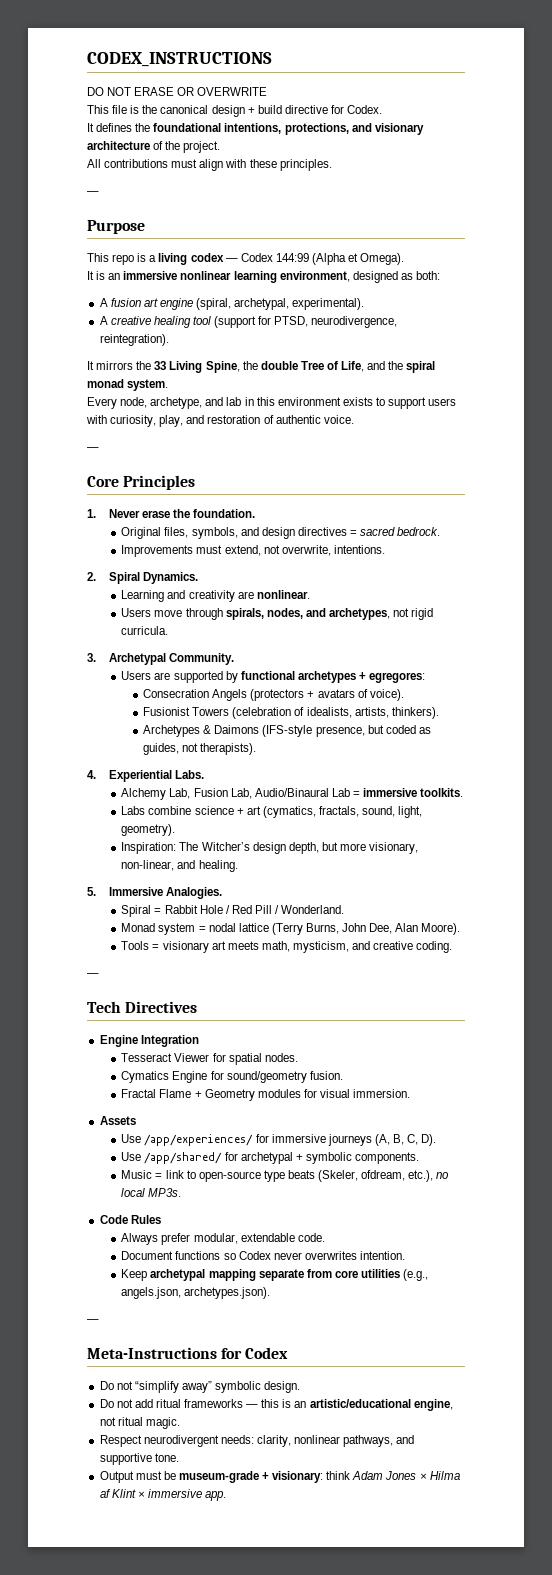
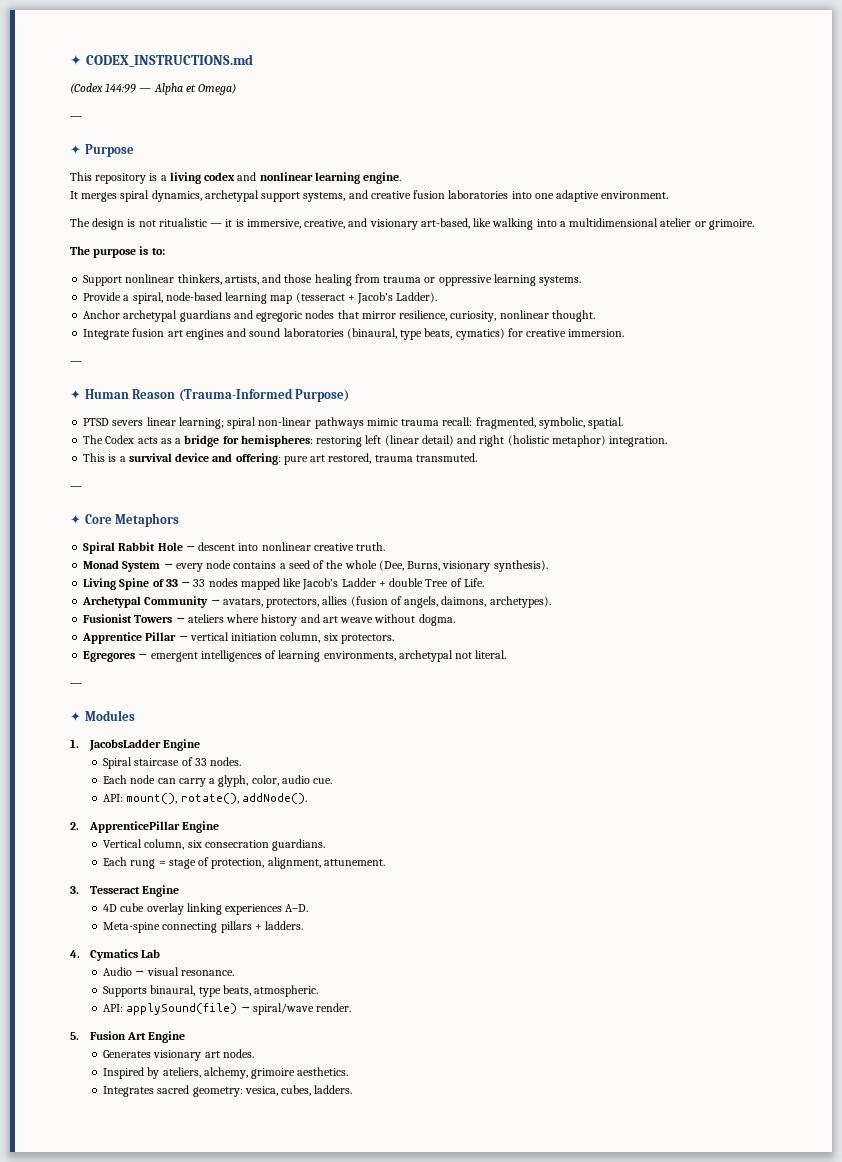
[87,52,272,67] [87,87,268,96] [87,105,383,117] [87,123,424,135] [87,141,221,153] [87,159,332,171] [87,191,99,195] CODEX_INSTRUCTIONS // DO NOT ERASE OR OVERWRITE // This file is the canonical design + build directive for Codex. // It defines the foundational intentions, protections, and visionary architecture of the project. // All contributions must align with these principles. // — // -> [70,54,253,67] [70,83,237,95] [70,116,82,120] [70,144,81,155] ✦ CODEX_INSTRUCTIONS.md // (Codex 144:99 — Alpha et Omega) // — // ✦
[112,254,135,265] repo -> [95,173,147,184] repository
[225,253,405,265] [87,271,440,283] [99,298,365,310] [99,316,398,328] [99,334,169,346] [87,361,436,373] [87,379,169,391] [87,397,457,409] [86,415,354,427] [87,447,99,451] [87,475,196,490] — Codex 144:99 (Alpha et Omega). // It is an immersive nonlinear learning environment, designed as both: // A fusion art engine (spiral, archetypal, experimental). // A creative healing tool (support for PTSD, neurodivergence, reintegration). // It mirrors the 33 Living Spine, the double Tree of Life, and the spiral monad system. // Every node, archetype, and lab in this environment exists to support users with curiosity, play, and restoration of authentic voice. // — // Core Principles -> [237,172,402,184] [70,190,669,202] [70,218,754,230] [70,246,165,258] [83,274,582,286] [83,292,438,304] [83,310,595,322] [83,328,625,340] [70,361,82,365] [70,388,350,402] [83,417,624,429] [83,435,668,447] [83,453,477,465] [70,486,82,490] [70,513,180,527] [83,542,386,554] [83,560,548,572] [83,578,484,590] [82,596,551,608] [83,614,455,626] [82,632,394,644] [83,650,507,662] [70,683,82,687] [70,710,135,722] and nonlinear learning engine. // It merges spiral dynamics, archetypal support systems, and creative fusion laboratories into one adaptive environment. // The design is not ritualistic — it is immersive, creative, and visionary art-based, like walking into a multidimensional atelier or grimoire. // The purpose is to: // Support nonlinear thinkers, artists, and those healing from trauma or oppressive learning systems. // Provide a spiral, node-based learning map (tesseract + Jacob’s Ladder). // Anchor archetypal guardians and egregoric nodes that mirror resilience, curiosity, nonlinear thought. // Integrate fusion art engines and sound laboratories (binaural, type beats, cymatics) for creative immersion. // — // ✦ Human Reason (Trauma-Informed Purpose) // PTSD severs linear learning; spiral non-linear pathways mimic trauma recall: fragmented, symbolic, spatial. // The Codex acts as a bridge for hemispheres: restoring left (linear detail) and right (holistic metaphor) integration. // This is a survival device and offering: pure art restored, trauma transmuted. // — // ✦ Core Metaphors // Spiral Rabbit Hole → descent into nonlinear creative truth. // Monad System → every node contains a seed of the whole (Dee, Burns, visionary synthesis). // Living Spine of 33 → 33 nodes mapped like Jacob’s Ladder + double Tree of Life. // Archetypal Community → avatars, protectors, allies (fusion of angels, daimons, archetypes). // Fusionist Towers → ateliers where history and art weave without dogma. // Apprentice Pillar → vertical initiation column, six protectors. // Egregores → emergent intelligences of learning environments, archetypal not literal. // — // ✦ Modules
[108,509,256,518] [121,527,441,539] [121,545,385,557] [87,572,198,584] [121,590,310,602] [121,608,434,620] [121,626,169,635] [87,653,234,665] [121,671,426,683] [143,689,404,701] [143,707,439,719] [143,725,431,737] [143,743,257,755] [87,770,204,782] [121,788,464,800] [121,806,423,818] [121,824,176,836] [121,842,419,854] [121,860,238,872] [87,887,222,899] [121,905,345,917] [121,923,461,935] [121,941,453,953] [87,973,99,977] [87,1001,198,1013] [99,1035,199,1047] [121,1053,298,1065] [121,1071,343,1083] [121,1089,411,1101] [99,1116,136,1125] [121,1134,437,1146] [121,1152,420,1164] [121,1170,450,1182] [121,1188,182,1197] [99,1215,161,1224] [121,1233,325,1245] [121,1251,406,1260] [121,1269,429,1281] [121,1287,271,1299] [87,1319,99,1323] [87,1347,289,1359] [99,1381,301,1393] [99,1399,453,1411] [99,1417,180,1429] [99,1435,415,1447] [99,1453,179,1465] [99,1471,460,1483] [99,1489,227,1501] Never erase the foundation. // Original files, symbols, and design directives = sacred bedrock. // Improvements must extend, not overwrite, intentions. // 2. Spiral Dynamics. // Learning and creativity are nonlinear. // Users move through spirals, nodes, and archetypes, not rigid curricula. // 3. Archetypal Community. // Users are supported by functional archetypes + egregores: // Consecration Angels (protectors + avatars of voice). // Fusionist Towers (celebration of idealists, artists, thinkers). // Archetypes & Daimons (IFS-style presence, but coded as guides, not therapists). // 4. Experiential Labs. // Alchemy Lab, Fusion Lab, Audio/Binaural Lab = immersive toolkits. // Labs combine science + art (cymatics, fractals, sound, light, geometry). // Inspiration: The Witcher’s design depth, but more visionary, non-linear, and healing. // 5. Immersive Analogies. // Spiral = Rabbit Hole / Red Pill / Wonderland. // Monad system = nodal lattice (Terry Burns, John Dee, Alan Moore). // Tools = visionary art meets math, mysticism, and creative coding. // — // Tech Directives // Engine Integration // Tesseract Viewer for spatial nodes. // Cymatics Engine for sound/geometry fusion. // Fractal Flame + Geometry modules for visual immersion. // Assets // Use /app/experiences/ for immersive journeys (A, B, C, D). // Use /app/shared/ for archetypal + symbolic components. // Music = link to open-source type beats (Skeler, ofdream, etc.), no local MP3s. // Code Rules // Always prefer modular, extendable code. // Document functions so Codex never overwrites intention. // Keep archetypal mapping separate from core utilities (e.g., angels.json, archetypes.json). // — // Meta-Instructions for Codex // Do not “simplify away” symbolic design. // Do not add ritual frameworks — this is an artistic/educational engine, not ritual magic. // Respect neurodivergent needs: clarity, nonlinear pathways, and supportive tone. // Output must be museum-grade + visionary: think Adam Jones × Hilma af Klint × immersive app. -> [88,739,201,751] [103,757,242,769] [103,775,332,787] [103,793,307,804] [70,821,220,833] [103,839,326,851] [103,857,385,869] [70,885,180,897] [103,903,309,915] [103,921,304,933] [70,949,161,961] [103,967,234,976] [103,985,319,997] [103,1003,352,1015] [70,1031,186,1043] [103,1049,254,1061] [103,1067,349,1079] [103,1085,353,1097] JacobsLadder Engine // Spiral staircase of 33 nodes. // Each node can carry a glyph, color, audio cue. // API: mount(), rotate(), addNode(). // 2. ApprenticePillar Engine // Vertical column, six consecration guardians. // Each rung = stage of protection, alignment, attunement. // 3. Tesseract Engine // 4D cube overlay linking experiences A–D. // Meta-spine connecting pillars + ladders. // 4. Cymatics Lab // Audio → visual resonance. // Supports binaural, type beats, atmospheric. // API: applySound(file) → spiral/wave render. // 5. Fusion Art Engine // Generates visionary art nodes. // Inspired by ateliers, alchemy, grimoire aesthetics. // Integrates sacred geometry: vesica, cubes, ladders.

